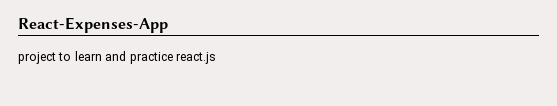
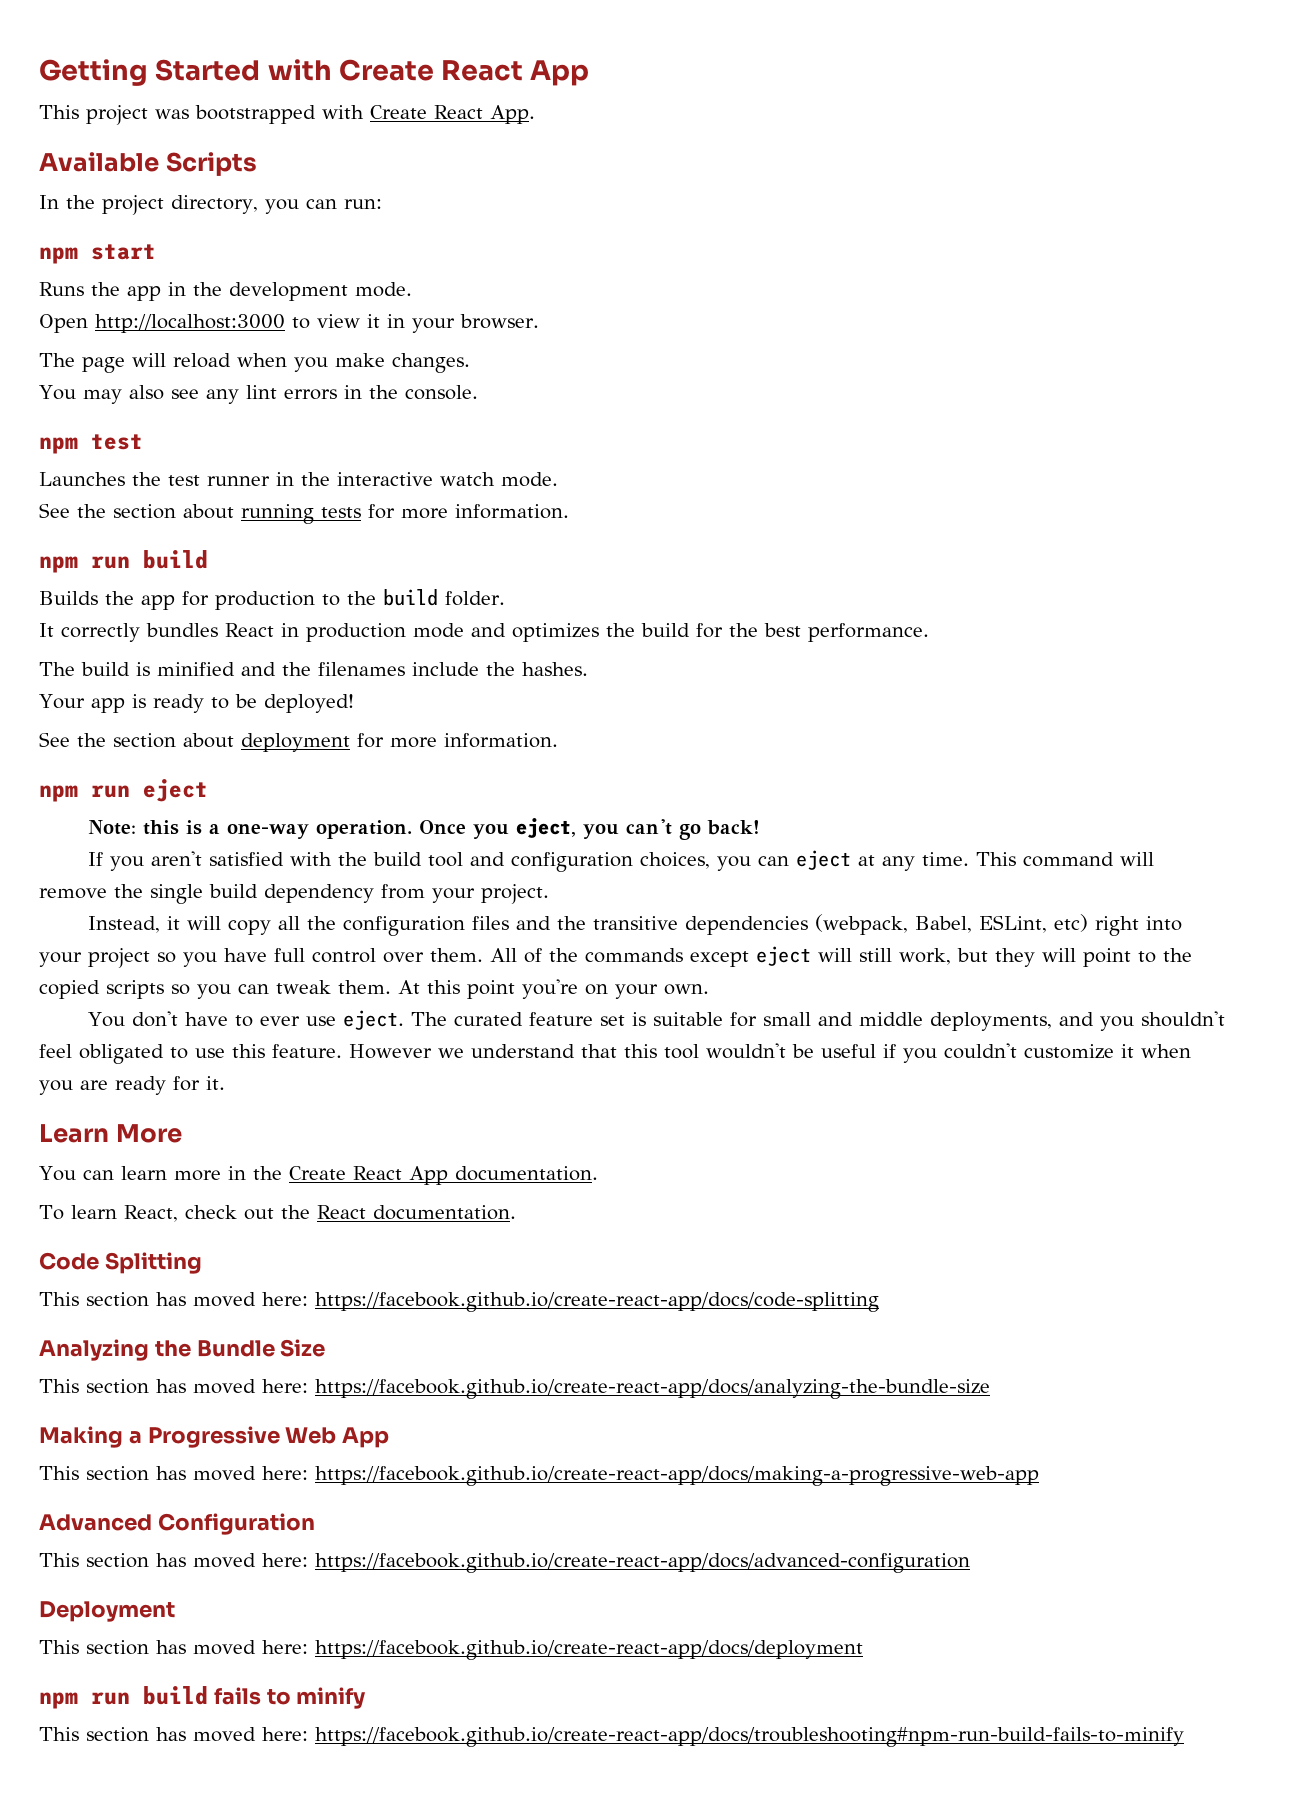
[18,17,168,33] [18,51,216,64] React-Expenses-App // project to learn and practice react.js -> [39,59,590,86] [39,105,535,125] [39,152,257,176] [39,195,382,215] [39,244,156,264] [39,282,412,301] [39,314,539,333] [39,353,470,373] [39,385,478,404] [39,434,143,454] [39,472,558,487] [39,503,569,524] [39,550,208,573] [39,589,505,610] [39,623,929,642] [39,662,588,676] [39,694,354,713] [39,732,558,752] [39,779,208,802] [88,818,761,840] [88,850,1155,872] [39,884,549,904] [88,914,1183,936] [39,946,1192,968] [39,979,709,999] [88,1010,1226,1031] [39,1043,1191,1064] [39,1076,225,1095] [39,1124,182,1143] [39,1166,598,1185] [39,1205,516,1222] [39,1252,202,1274] [39,1292,879,1312] [39,1339,326,1361] [39,1379,990,1399] [39,1426,390,1448] [39,1466,1039,1486] [39,1513,315,1535] [39,1553,970,1573] [39,1601,175,1622] [39,1640,863,1660] [39,1686,367,1709] [39,1727,1184,1747] Getting Started with Create React App // This project was bootstrapped with Create React App. // Available Scripts // In the project directory, you can run: // npm start // Runs the app in the development mode. // Open http://localhost:3000 to view it in your browser. // The page will reload when you make changes. // You may also see any lint errors in the console. // npm test // Launches the test runner in the interactive watch mode. // See the section about running tests for more information. // npm run build // Builds the app for production to the build folder. // It correctly bundles React in production mode and optimizes the build for the best performance. // The build is minified and the filenames include the hashes. // Your app is ready to be deployed! // See the section about deployment for more information. // npm run eject // Note: this is a one-way operation. Once you eject, you can't go back! // If you aren't satisfied with the build tool and configuration choices, you can eject at any time. This command will remove the single build dependency from your project. // Instead, it will copy all the configuration files and the transitive dependencies (webpack, Babel, ESLint, etc) right into your project so you have full control over them. All of the commands except eject will still work, but they will point to the copied scripts so you can tweak them. At this point you're on your own. // You don't have to ever use eject. The curated feature set is suitable for small and middle deployments, and you shouldn't feel obligated to use this feature. However we understand that this tool wouldn't be useful if you couldn't customize it when you are ready for it. // Learn More // You can learn more in the Create React App documentation. // To learn React, check out the React documentation. // Code Splitting // This section has moved here: https://facebook.github.io/create-react-app/docs/code-splitting // Analyzing the Bundle Size // This section has moved here: https://facebook.github.io/create-react-app/docs/analyzing-the-bundle-size // Making a Progressive Web App // This section has moved here: https://facebook.github.io/create-react-app/docs/making-a-progressive-web-app // Advanced Configuration // This section has moved here: https://facebook.github.io/create-react-app/docs/advanced-configuration // Deployment // This section has moved here: https://facebook.github.io/create-react-app/docs/deployment // npm run build fails to minify // This section has moved here: https://facebook.github.io/create-react-app/docs/troubleshooting#npm-run-build-fails-to-minify

